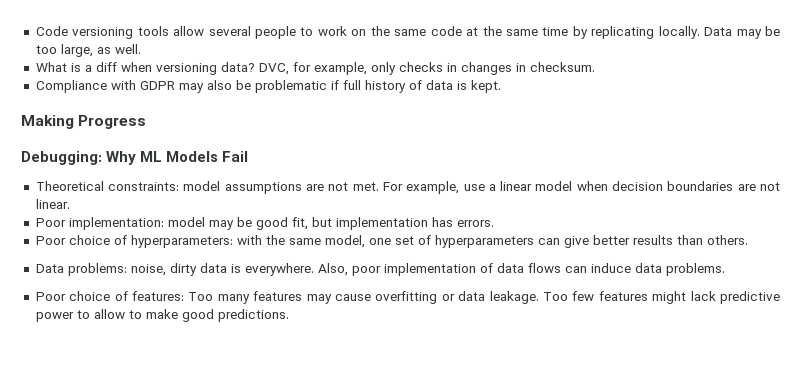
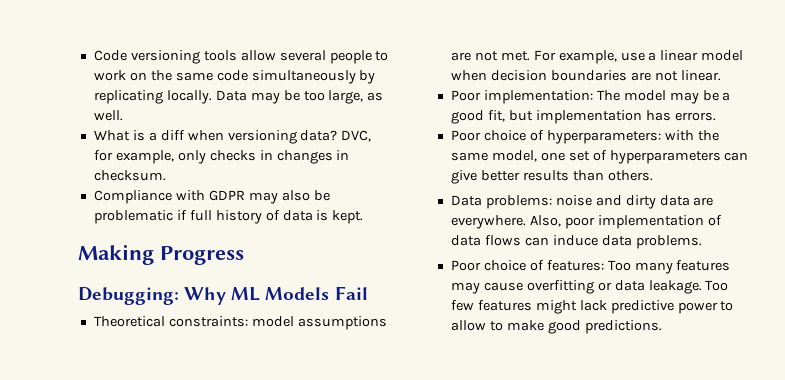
[466,26,569,36] at the same time -> [251,70,356,84] simultaneously
(164, 223) none -> [596,90,620,101] The
(252, 222) none -> [722,92,731,101] a
[130,264,166,276] noise, -> [555,195,622,206] noise and
[230,264,241,273] is -> [693,197,714,206] are

